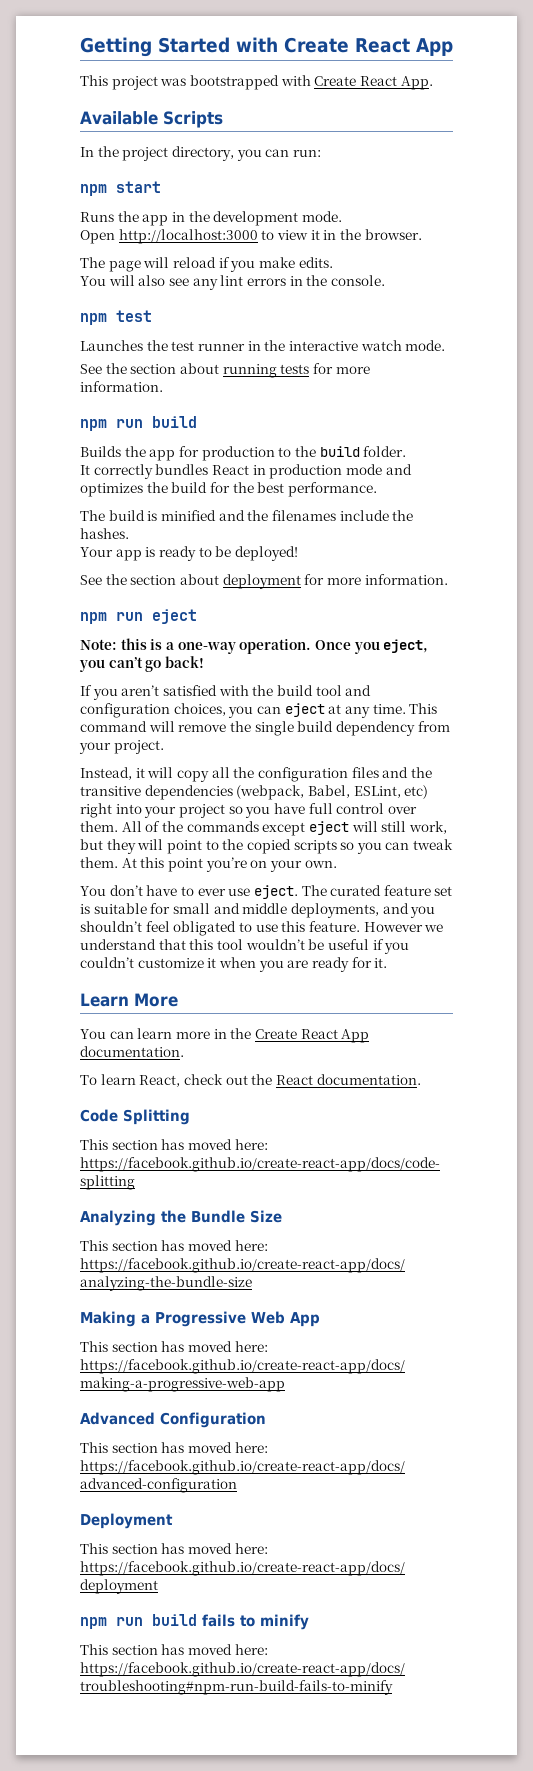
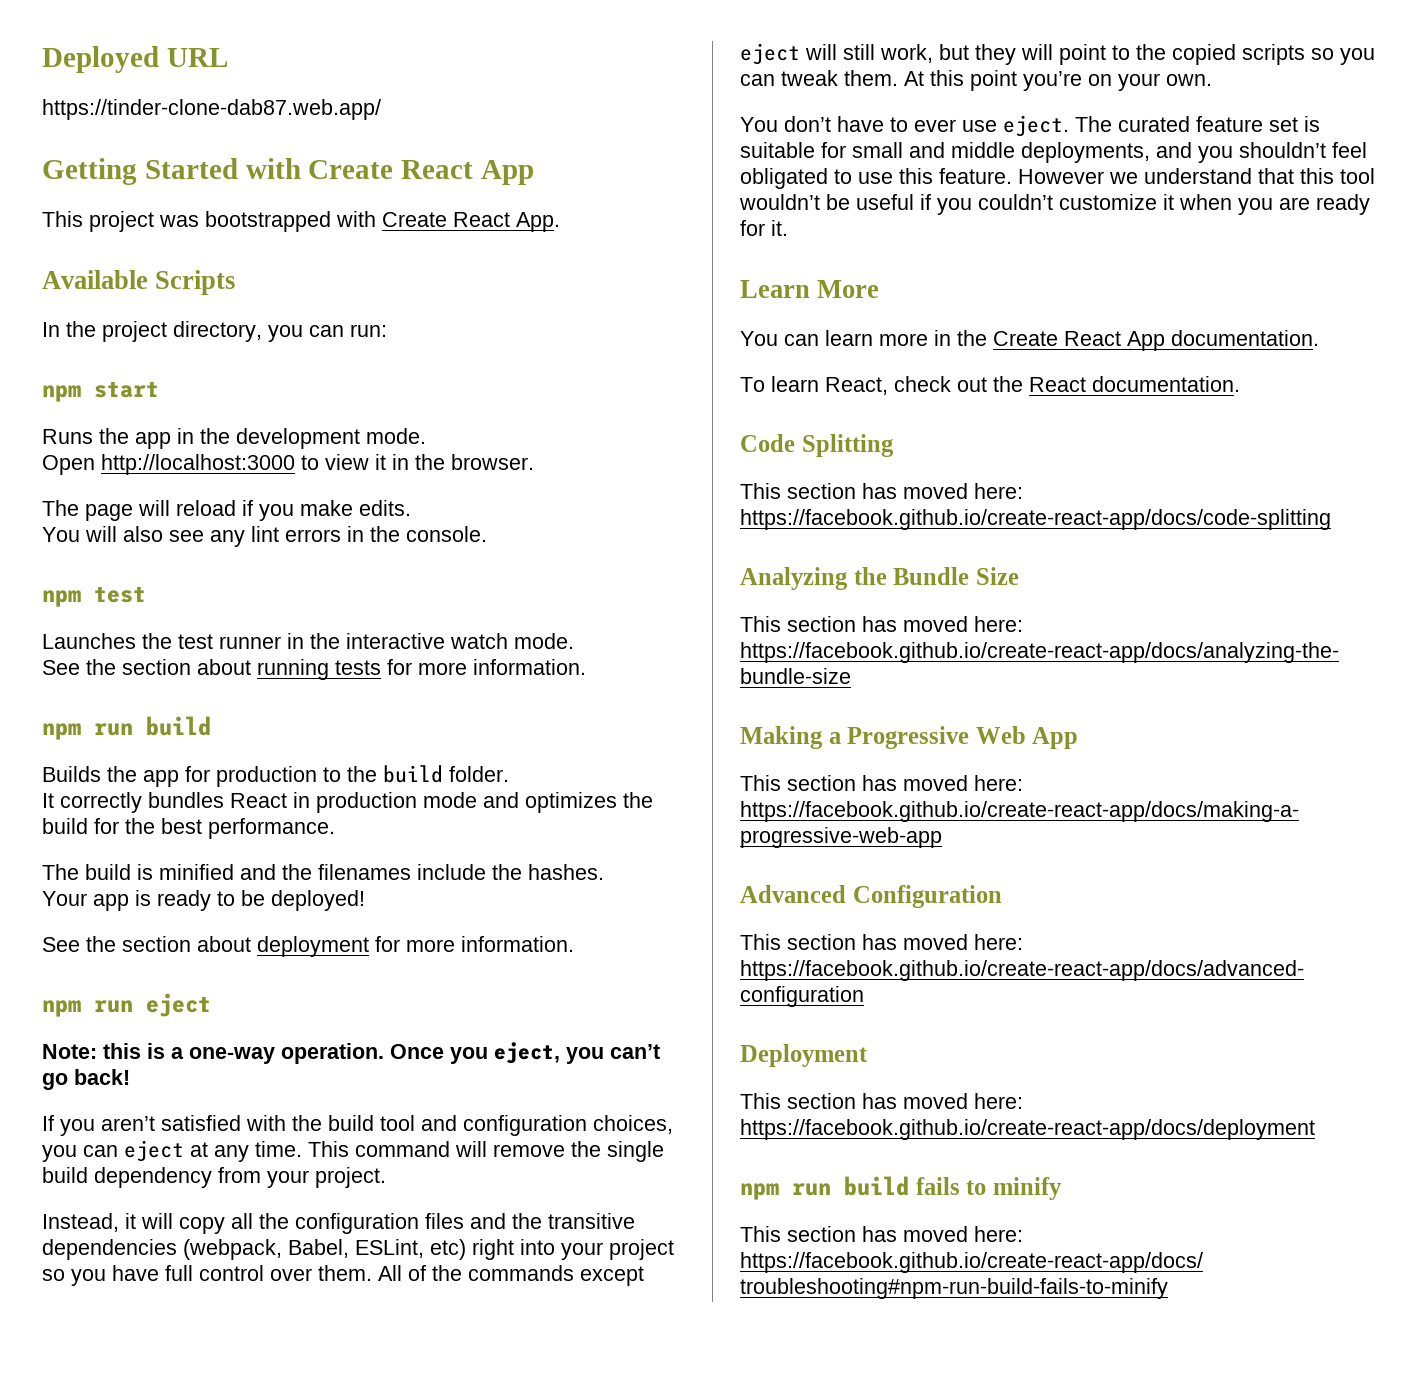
(80, 47) none -> [42,46,228,73] [42,99,381,120] Deployed URL // https://tinder-clone-dab87.web.app/ //

